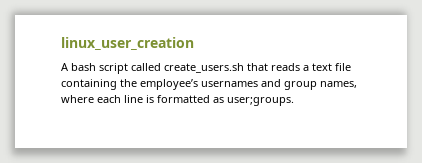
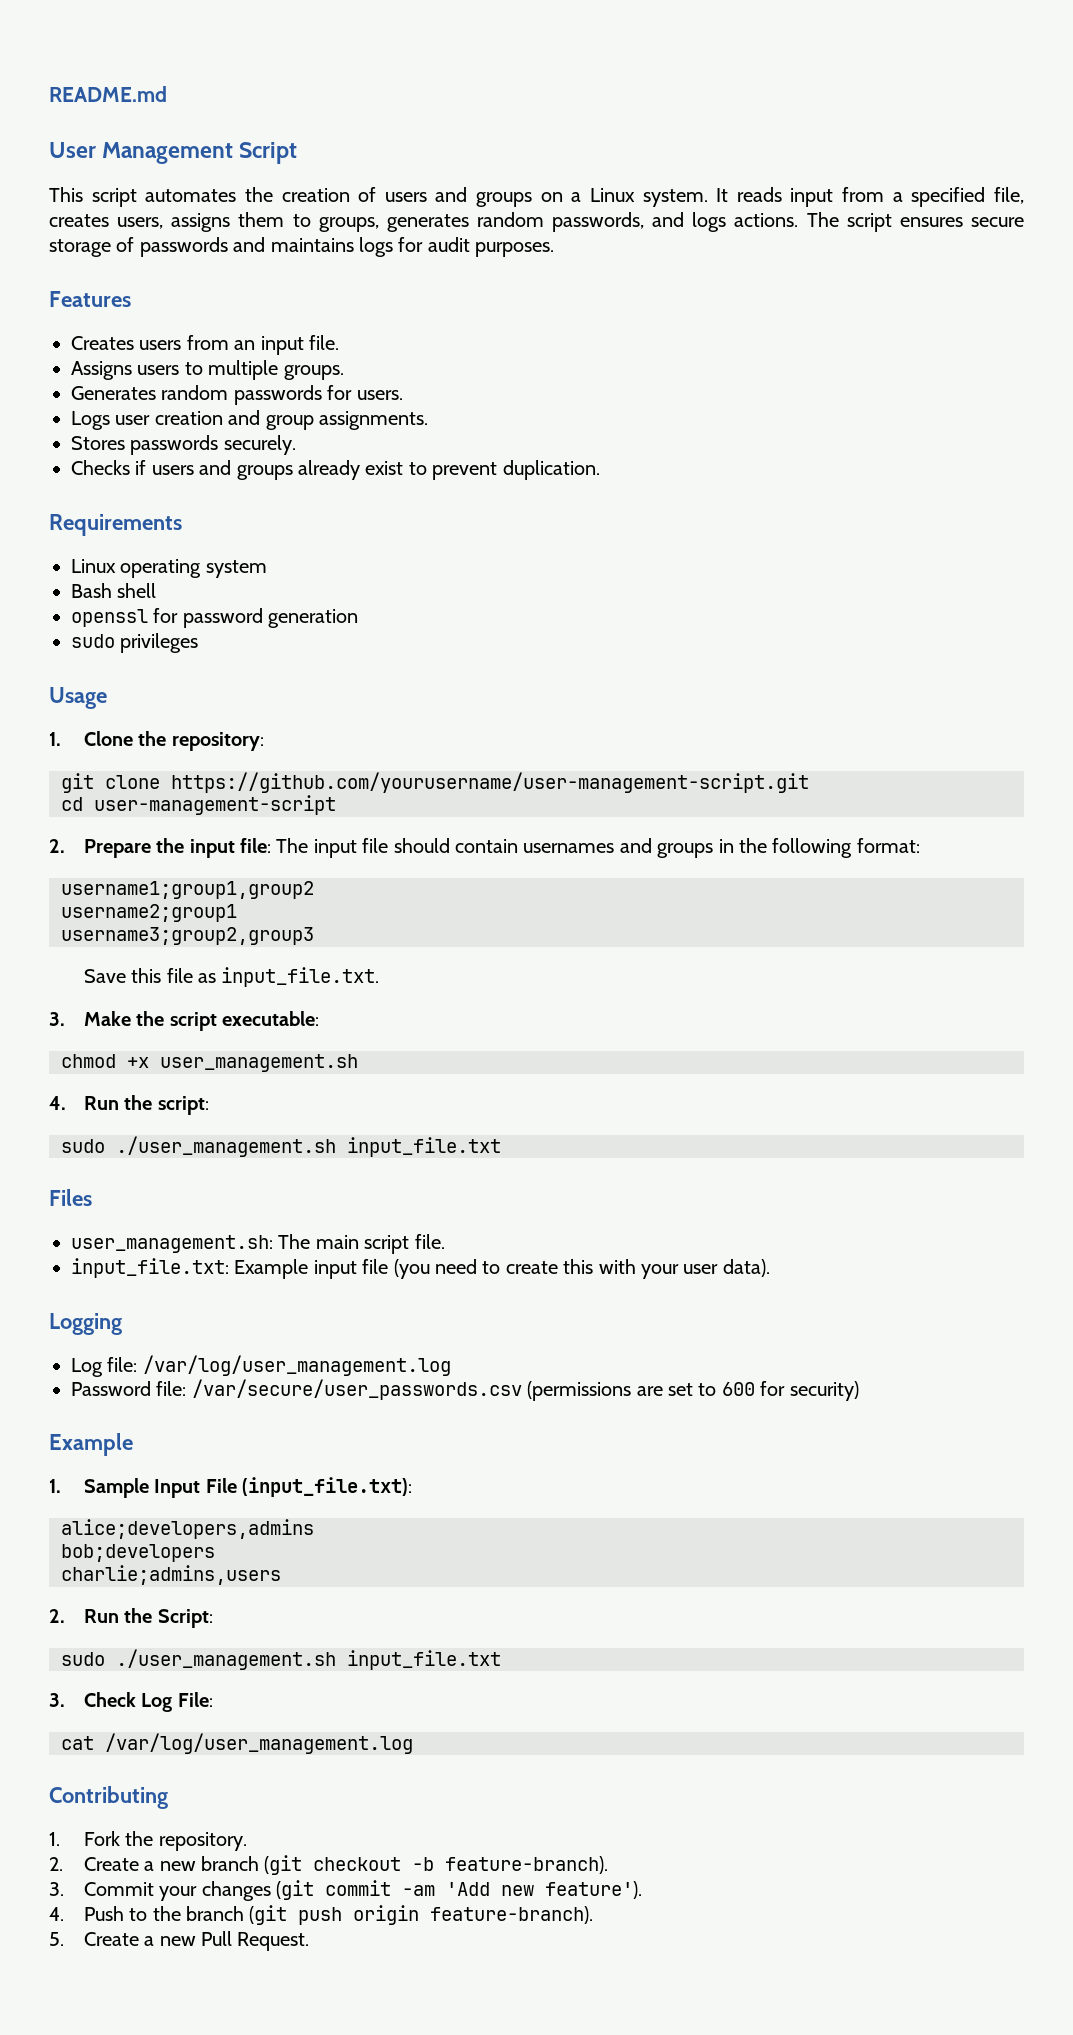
[61,37,194,50] [61,63,351,74] [61,79,357,90] [61,95,294,106] linux_user_creation // A bash script called create_users.sh that reads a text file containing the employee’s usernames and group names, where each line is formatted as user;groups. -> [49,86,167,102] [49,142,298,164] [49,187,1025,207] [49,212,1024,232] [49,237,555,257] [49,291,131,307] [71,335,339,355] [71,360,344,380] [71,385,403,405] [71,410,428,430] [71,435,296,455] [71,460,600,480] [49,514,182,536] [71,559,267,578] [71,583,157,598] [71,608,359,628] [71,633,199,653] [49,687,107,709] [49,731,264,751] [61,772,809,793] [61,795,336,815] [49,838,920,858] [61,881,314,899] [61,904,237,922] [61,927,314,945] [83,967,380,987] [49,1011,319,1031] [61,1054,358,1072] [49,1095,209,1115] [61,1136,501,1157] [49,1189,92,1206] [71,1234,445,1254] [71,1258,770,1279] [49,1313,122,1335] [71,1355,451,1377] [71,1379,859,1401] [49,1433,133,1456] [49,1477,412,1498] [61,1519,314,1539] [61,1544,215,1562] [61,1565,281,1585] [49,1608,213,1628] [61,1649,501,1670] [49,1692,213,1712] [61,1733,413,1754] [49,1786,168,1809] [49,1831,247,1851] [49,1855,609,1875] [49,1880,642,1901] [49,1905,594,1925] [49,1931,310,1951] README.md // User Management Script // This script automates the creation of users and groups on a Linux system. It reads input from a specified file, creates users, assigns them to groups, generates random passwords, and logs actions. The script ensures secure storage of passwords and maintains logs for audit purposes. // Features // Creates users from an input file. // Assigns users to multiple groups. // Generates random passwords for users. // Logs user creation and group assignments. // Stores passwords securely. // Checks if users and groups already exist to prevent duplication. // Requirements // Linux operating system // Bash shell // openssl for password generation // sudo privileges // Usage // 1. Clone the repository: // git clone https://github.com/yourusername/user-management-script.git // cd user-management-script // 2. Prepare the input file: The input file should contain usernames and groups in the following format: // username1;group1,group2 // username2;group1 // username3;group2,group3 // Save this file as input_file.txt. // 3. Make the script executable: // chmod +x user_management.sh // 4. Run the script: // sudo ./user_management.sh input_file.txt // Files // user_management.sh: The main script file. // input_file.txt: Example input file (you need to create this with your user data). // Logging // Log file: /var/log/user_management.log // Password file: /var/secure/user_passwords.csv (permissions are set to 600 for security) // Example // 1. Sample Input File (input_file.txt): // alice;developers,admins // bob;developers // charlie;admins,users // 2. Run the Script: // sudo ./user_management.sh input_file.txt // 3. Check Log File: // cat /var/log/user_management.log // Contributing // 1. Fork the repository. // 2. Create a new branch (git checkout -b feature-branch). // 3. Commit your changes (git commit -am 'Add new feature'). // 4. Push to the branch (git push origin feature-branch). // 5. Create a new Pull Request.

